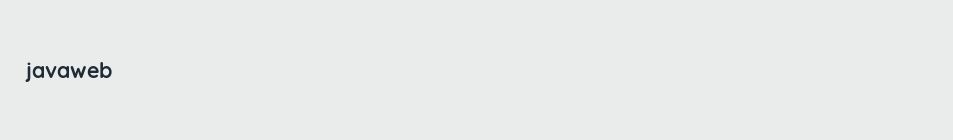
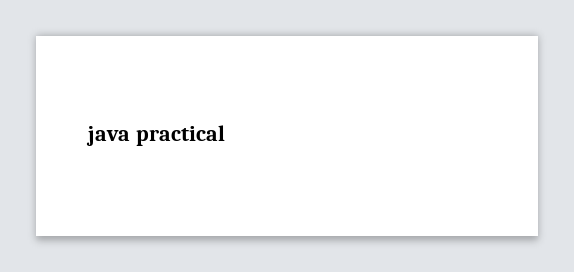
[25,62,112,82] javaweb -> [86,125,225,146] java practical

